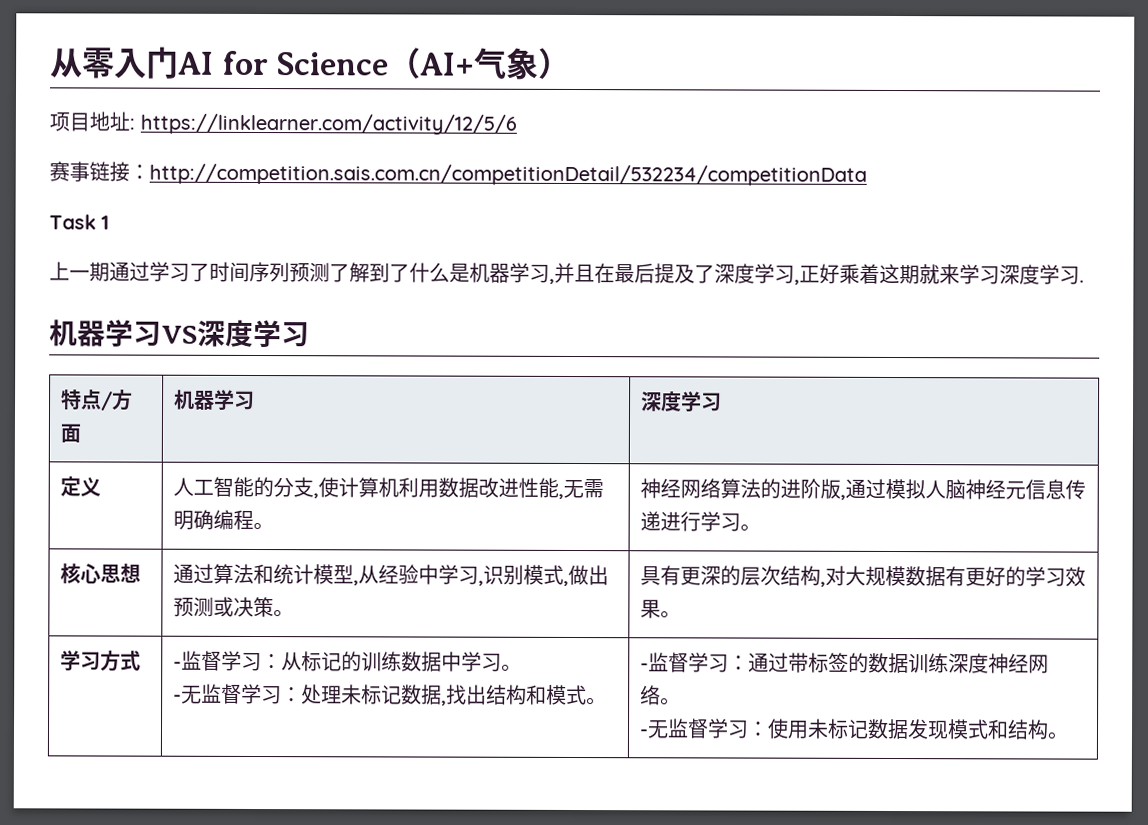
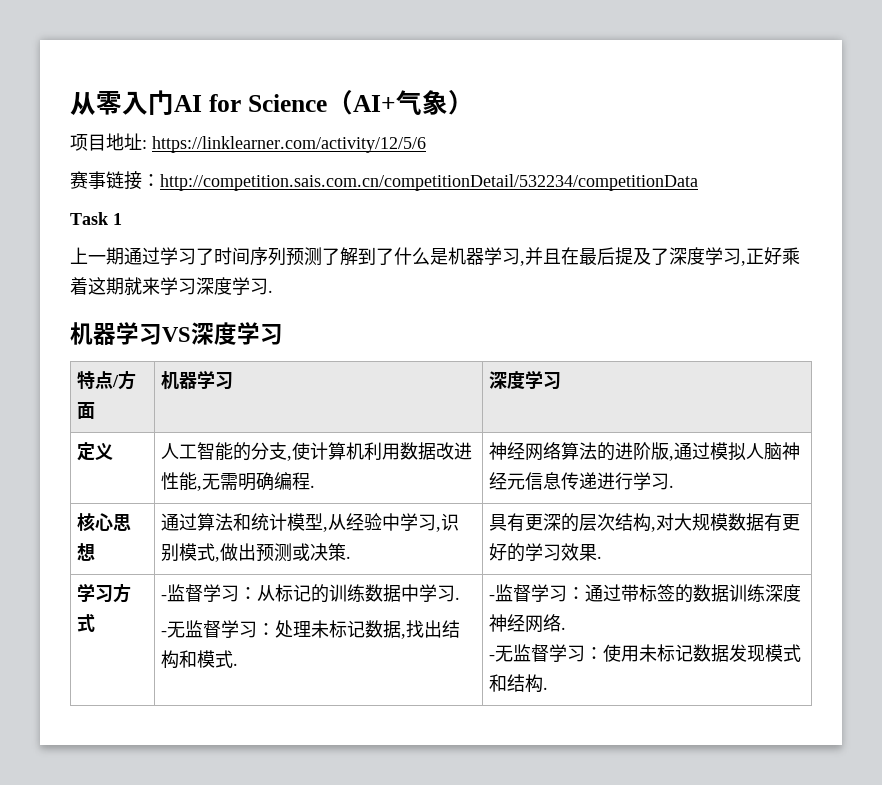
[253,521,275,531] 。 -> [310,485,316,488] .
[740,523,762,532] 。 -> [669,485,675,488] .
[273,609,295,618] 。 -> [346,556,352,559] .
[660,610,682,619] 。 -> [597,556,603,559] .
[501,663,523,672] 。 -> [455,597,461,600] .
[586,697,608,706] 。 -> [233,663,239,666] .
[660,697,682,706] 。 -> [561,627,567,630] .
[1047,731,1070,740] 。 -> [543,687,549,690] .

